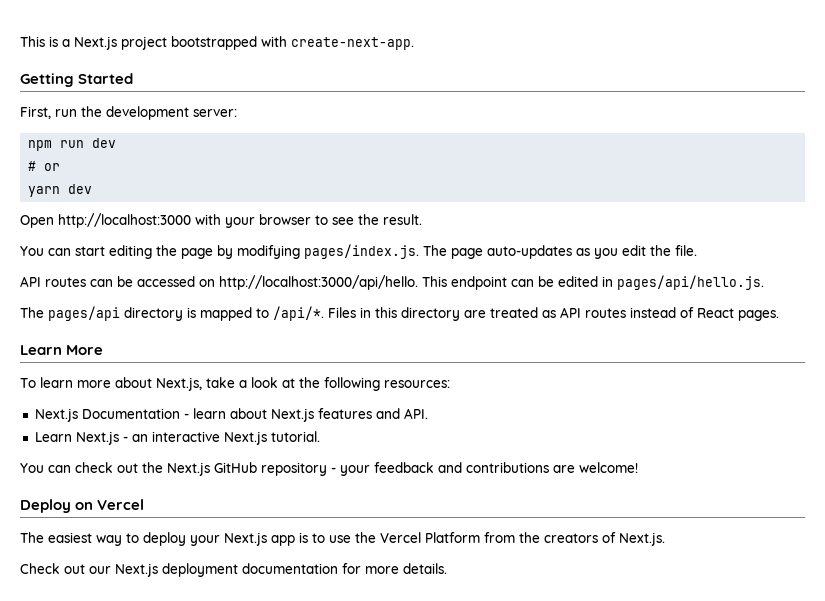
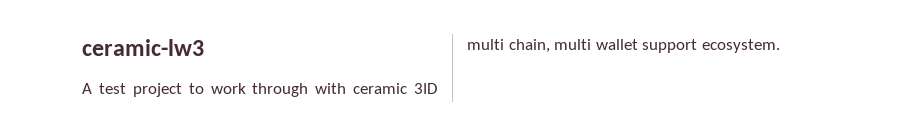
[20,36,414,50] [20,73,134,87] [20,106,237,120] [28,138,117,151] [28,161,61,171] [28,184,93,197] [20,213,422,228] [20,244,697,259] [20,275,764,290] [20,306,779,321] [20,345,104,355] [20,377,450,391] [34,408,428,422] [34,431,320,445] [20,462,638,476] [20,499,145,513] [20,532,665,546] [20,563,447,577] This is a Next.js project bootstrapped with create-next-app. // Getting Started // First, run the development server: // npm run dev // # or // yarn dev // Open http://localhost:3000 with your browser to see the result. // You can start editing the page by modifying pages/index.js. The page auto-updates as you edit the file. // API routes can be accessed on http://localhost:3000/api/hello. This endpoint can be edited in pages/api/hello.js. // The pages/api directory is mapped to /api/*. Files in this directory are treated as API routes instead of React pages. // Learn More // To learn more about Next.js, take a look at the following resources: // Next.js Documentation - learn about Next.js features and API. // Learn Next.js - an interactive Next.js tutorial. // You can check out the Next.js GitHub repository - your feedback and contributions are welcome! // Deploy on Vercel // The easiest way to deploy your Next.js app is to use the Vercel Platform from the creators of Next.js. // Check out our Next.js deployment documentation for more details. -> [82,39,204,56] [82,83,437,97] [467,39,780,53] ceramic-lw3 // A test project to work through with ceramic 3ID multi chain, multi wallet support ecosystem.

